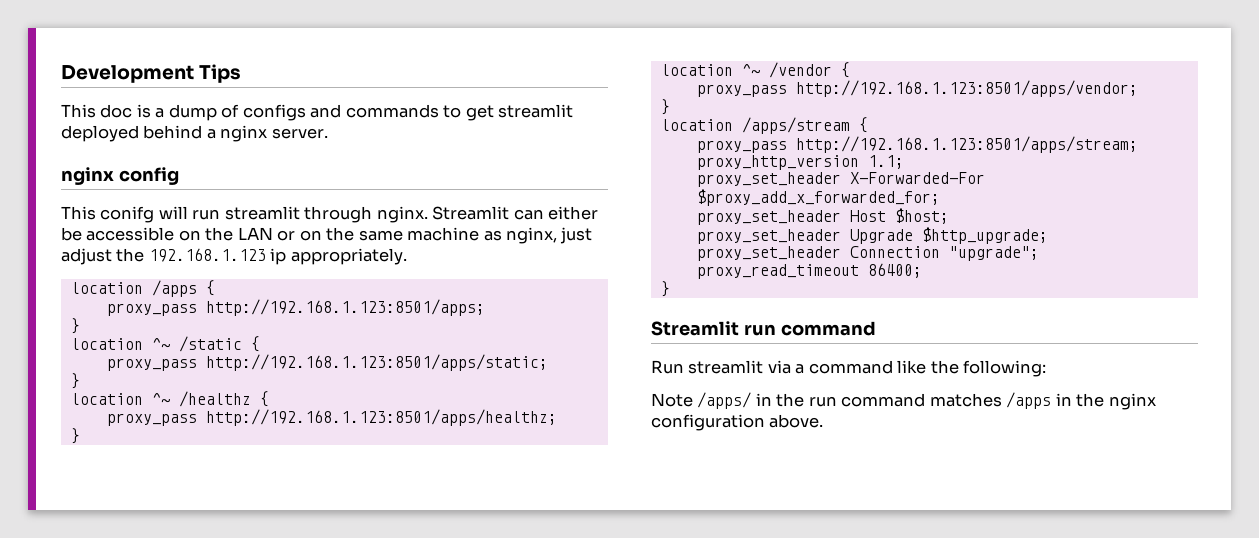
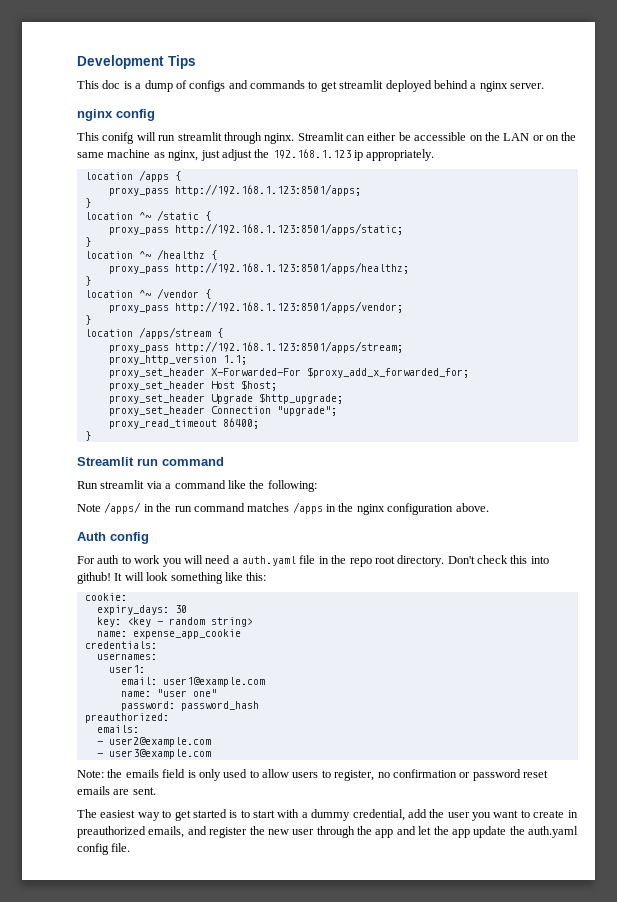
(824, 421) none -> [77,532,149,544] [77,555,549,567] [77,572,267,584] [84,593,127,601] [96,605,187,615] [96,617,253,627] [96,629,241,639] [84,641,157,649] [96,653,157,660] [108,665,145,673] [120,677,265,687] [120,689,217,697] [120,701,259,711] [84,713,169,723] [96,725,139,733] [96,737,211,747] [96,749,211,759] [77,769,548,781] [77,786,156,795] [77,809,578,821] [77,826,578,838] [77,843,131,855] // Auth config // For auth to work you will need a auth.yaml file in the repo root directory. Don't check this into github! It will look something like this: // cookie: // expiry_days: 30 // key: <key - random string> // name: expense_app_cookie // credentials: // usernames: // user1: // email: user1@example.com // name: "user one" // password: password_hash // preauthorized: // emails: // - user2@example.com // - user3@example.com // Note: the emails field is only used to allow users to register, no confirmation or password reset emails are sent. // The easiest way to get started is to start with a dummy credential, add the user you want to create in preauthorized emails, and register the new user through the app and let the app update the auth.yaml config file.

